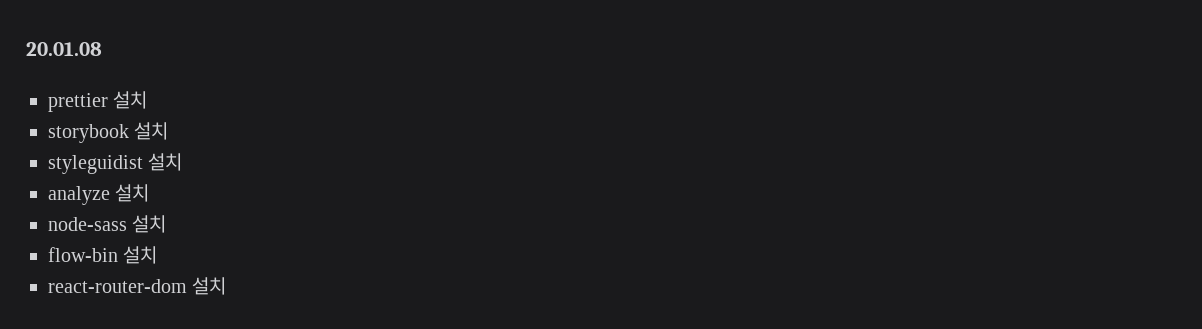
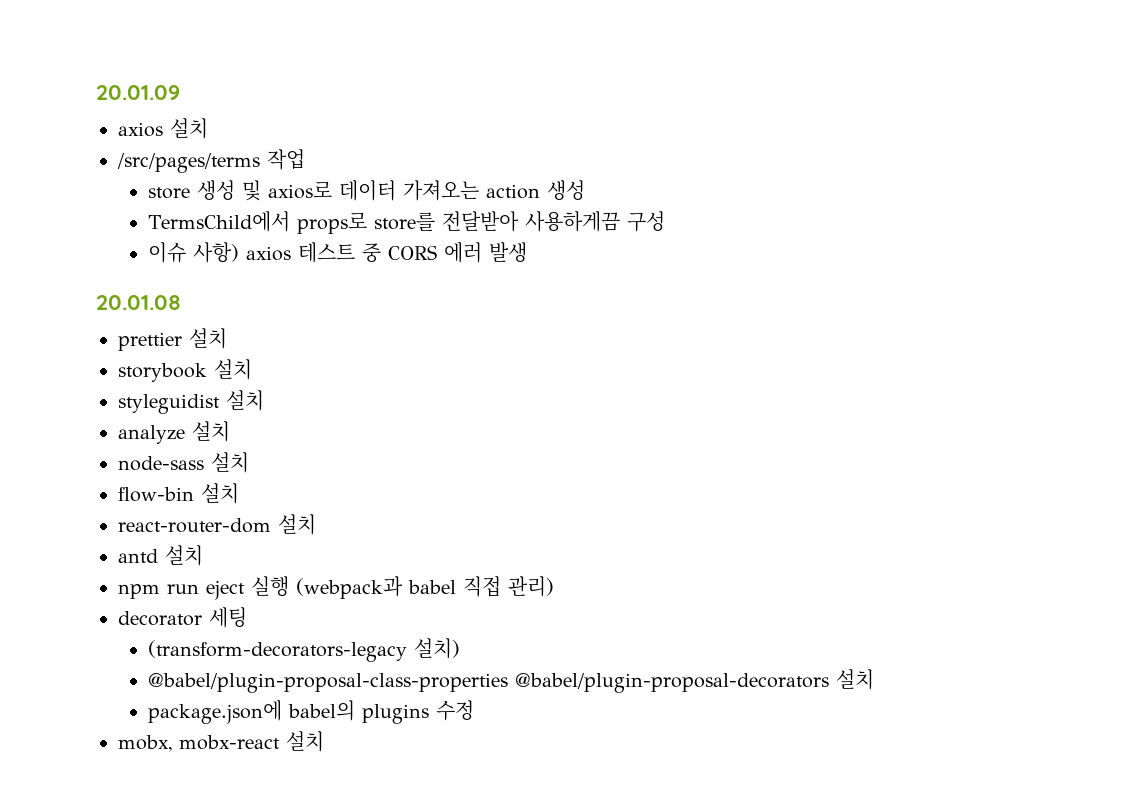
(26, 49) none -> [96,85,180,100] [118,118,208,139] [117,149,305,173] [147,180,585,201] [147,211,665,234] [147,242,527,263] 20.01.09 // axios 설치 // /src/pages/terms 작업 // store 생성 및 axios로 데이터 가져오는 action 생성 // TermsChild에서 props로 store를 전달받아 사용하게끔 구성 // 이슈 사항) axios 테스트 중 CORS 에러 발생 //
(227, 286) none -> [118,545,203,566] [118,576,554,600] [118,607,247,628] [147,638,460,662] [147,669,874,693] [147,700,474,724] [118,731,324,752] // antd 설치 // npm run eject 실행 (webpack과 babel 직접 관리) // decorator 세팅 // (transform-decorators-legacy 설치) // @babel/plugin-proposal-class-properties @babel/plugin-proposal-decorators 설치 // package.json에 babel의 plugins 수정 // mobx, mobx-react 설치

